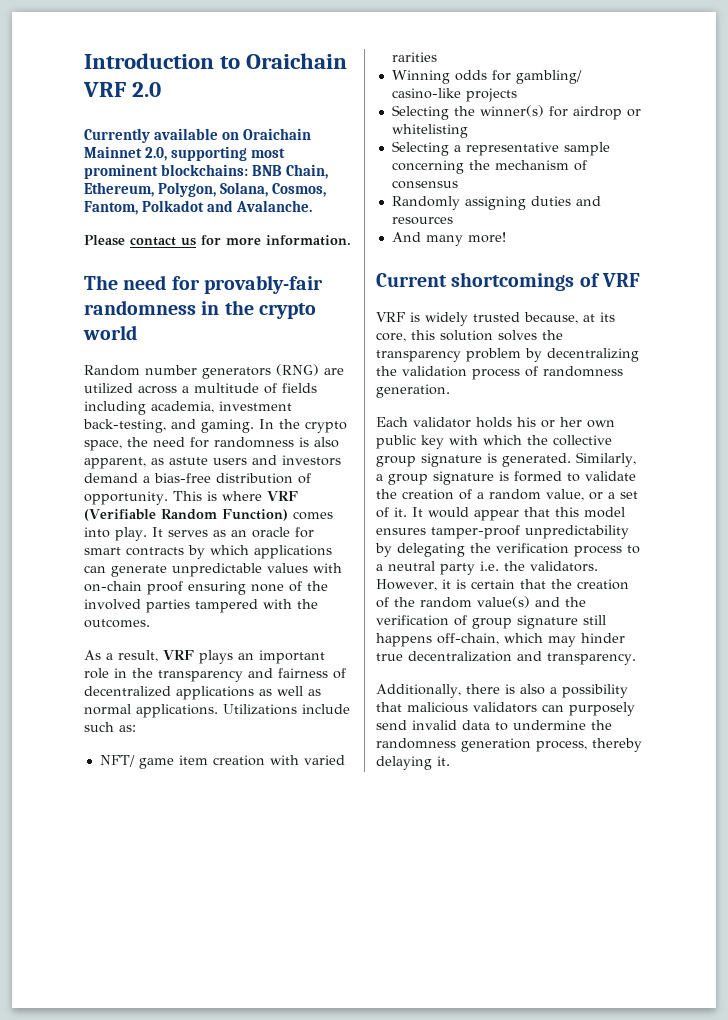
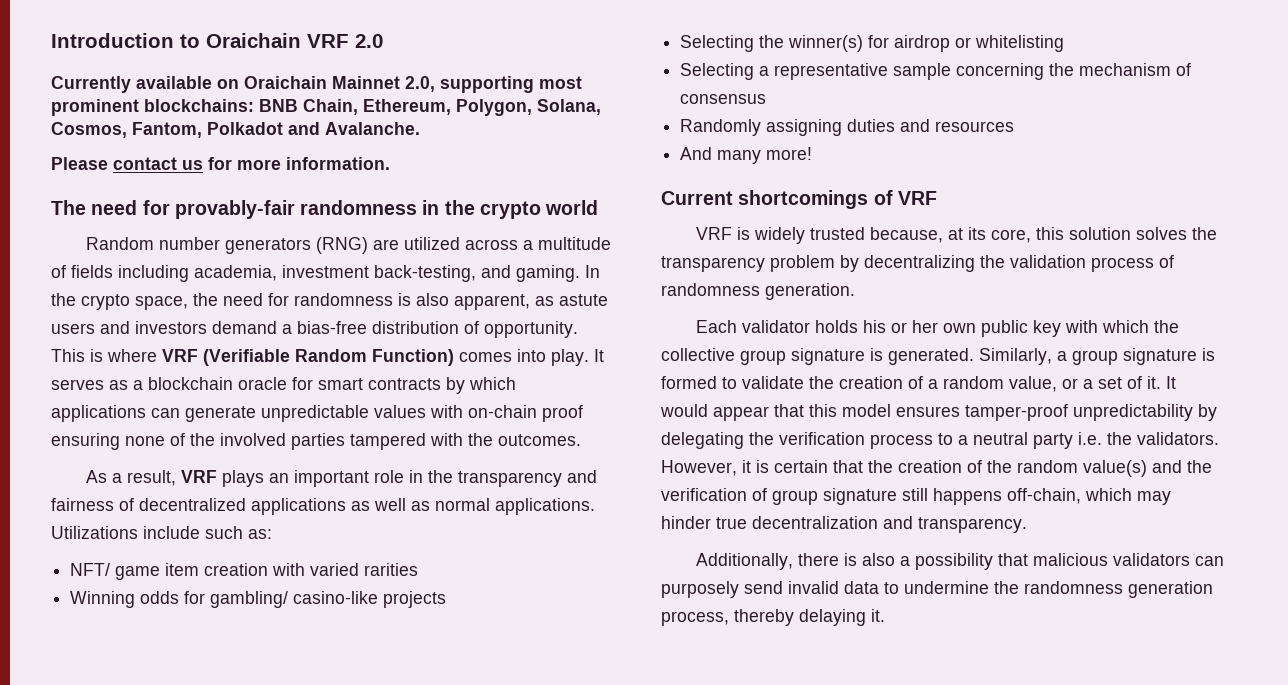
[230,530,247,537] an -> [133,377,233,390] a blockchain

